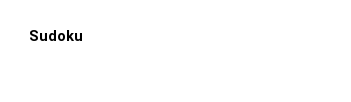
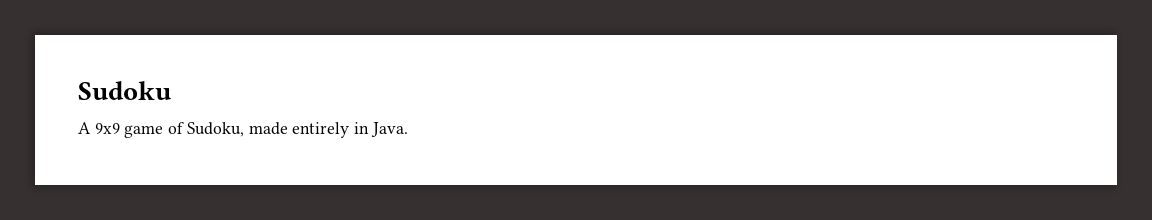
(83, 35) none -> [78,122,408,138] // A 9x9 game of Sudoku, made entirely in Java.

